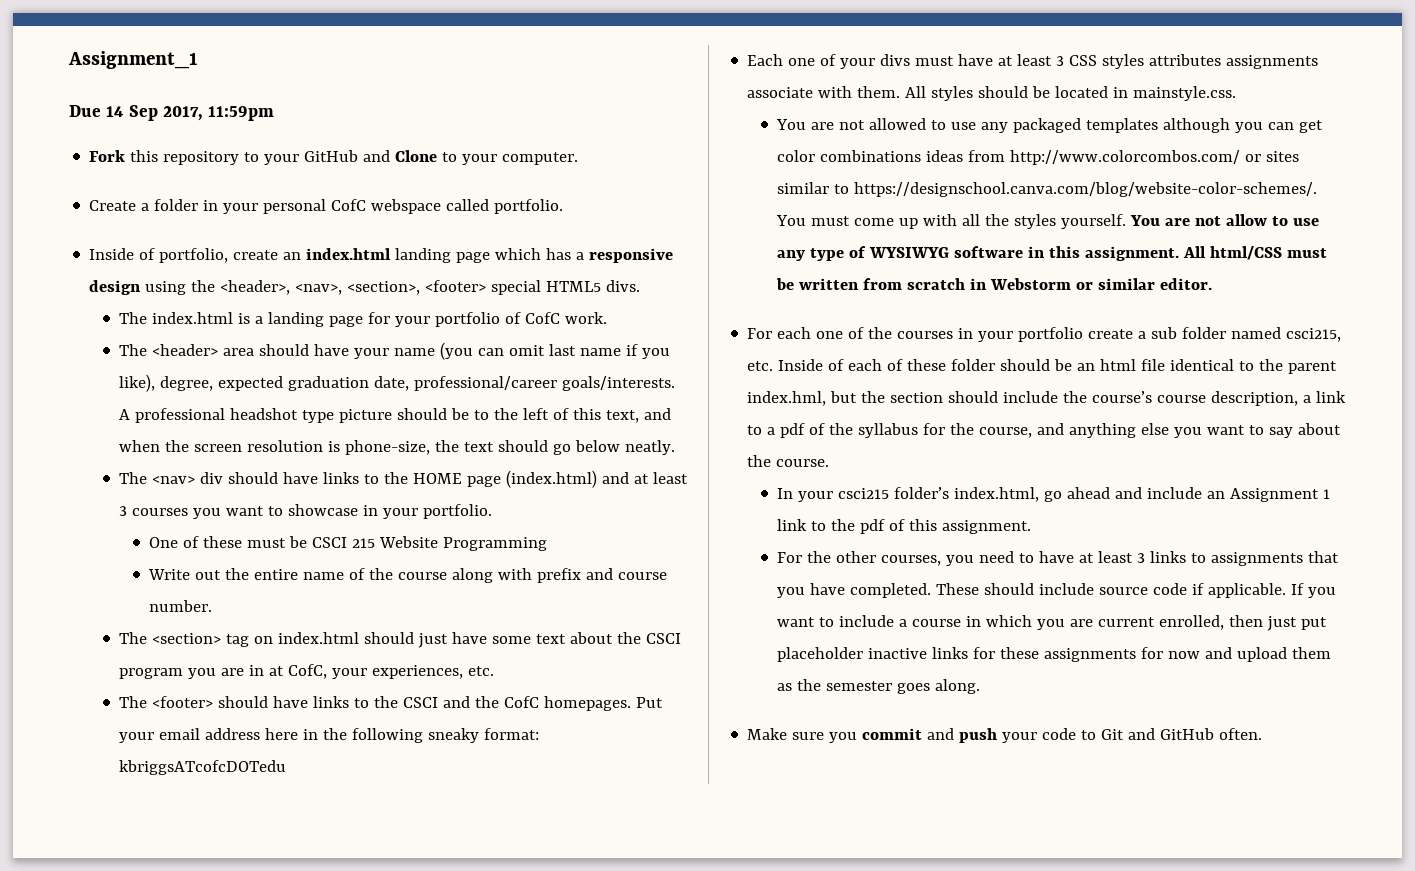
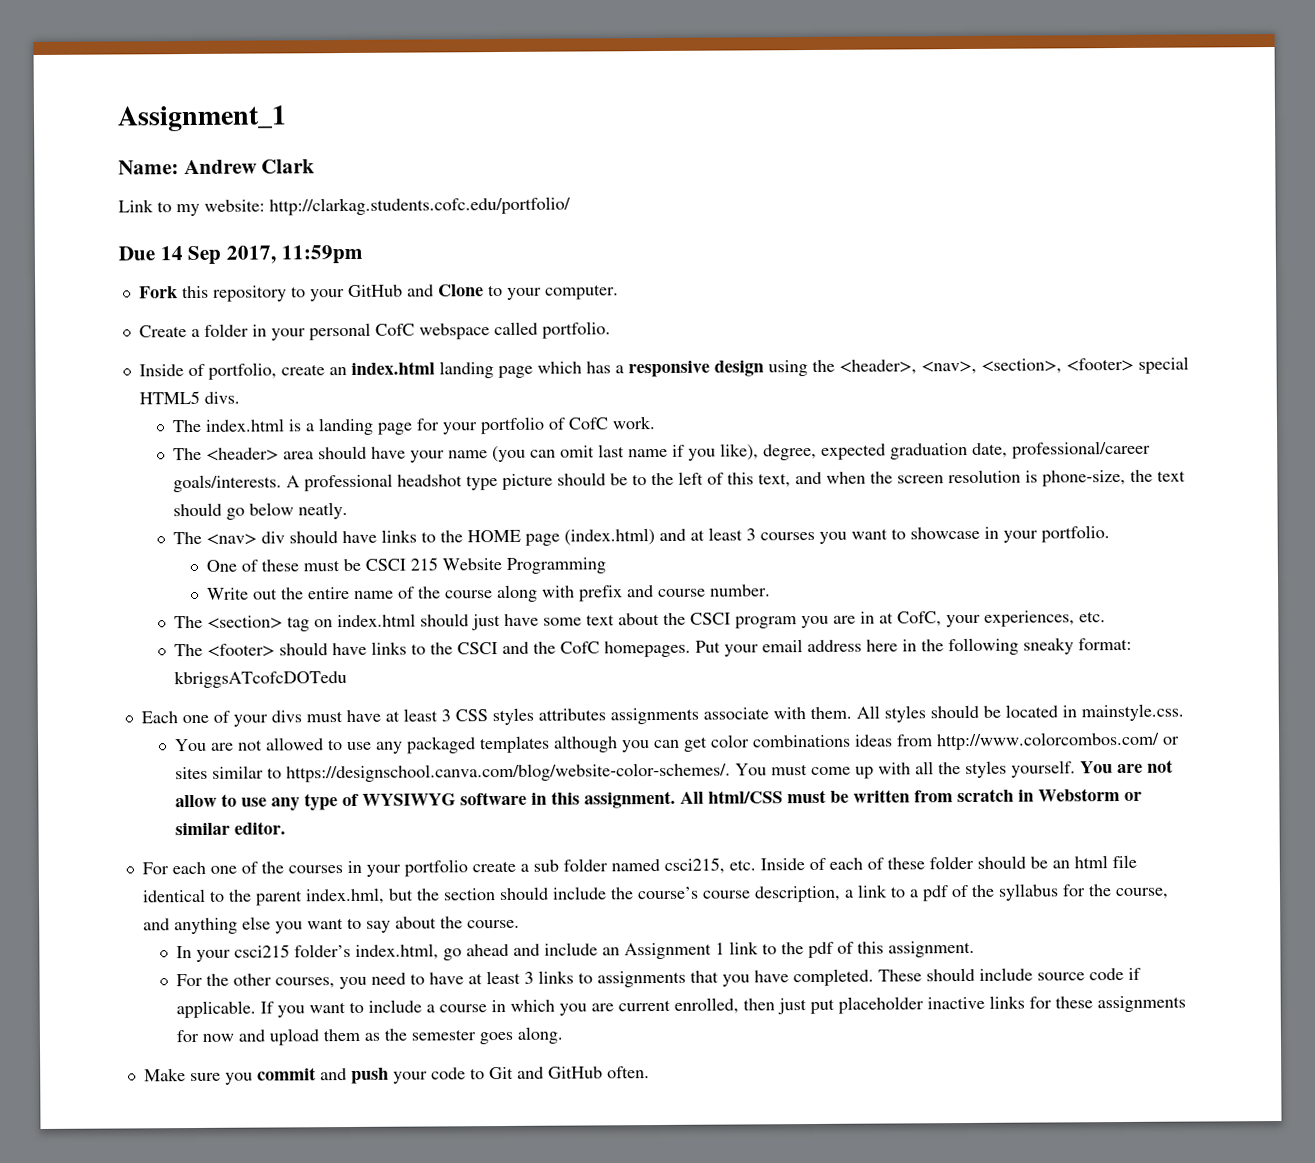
(198, 60) none -> [118,159,316,175] [118,196,571,217] // Name: Andrew Clark // Link to my website: http://clarkag.students.cofc.edu/portfolio/

